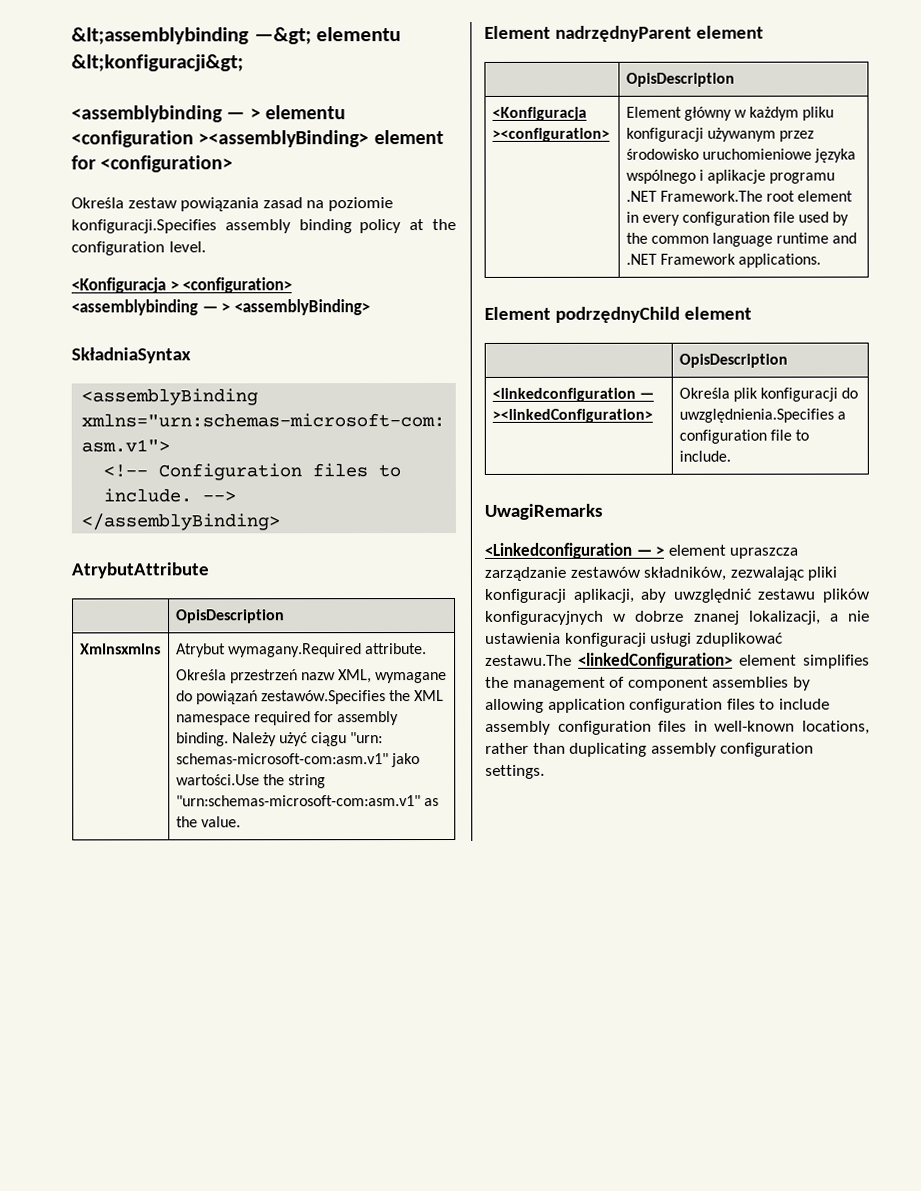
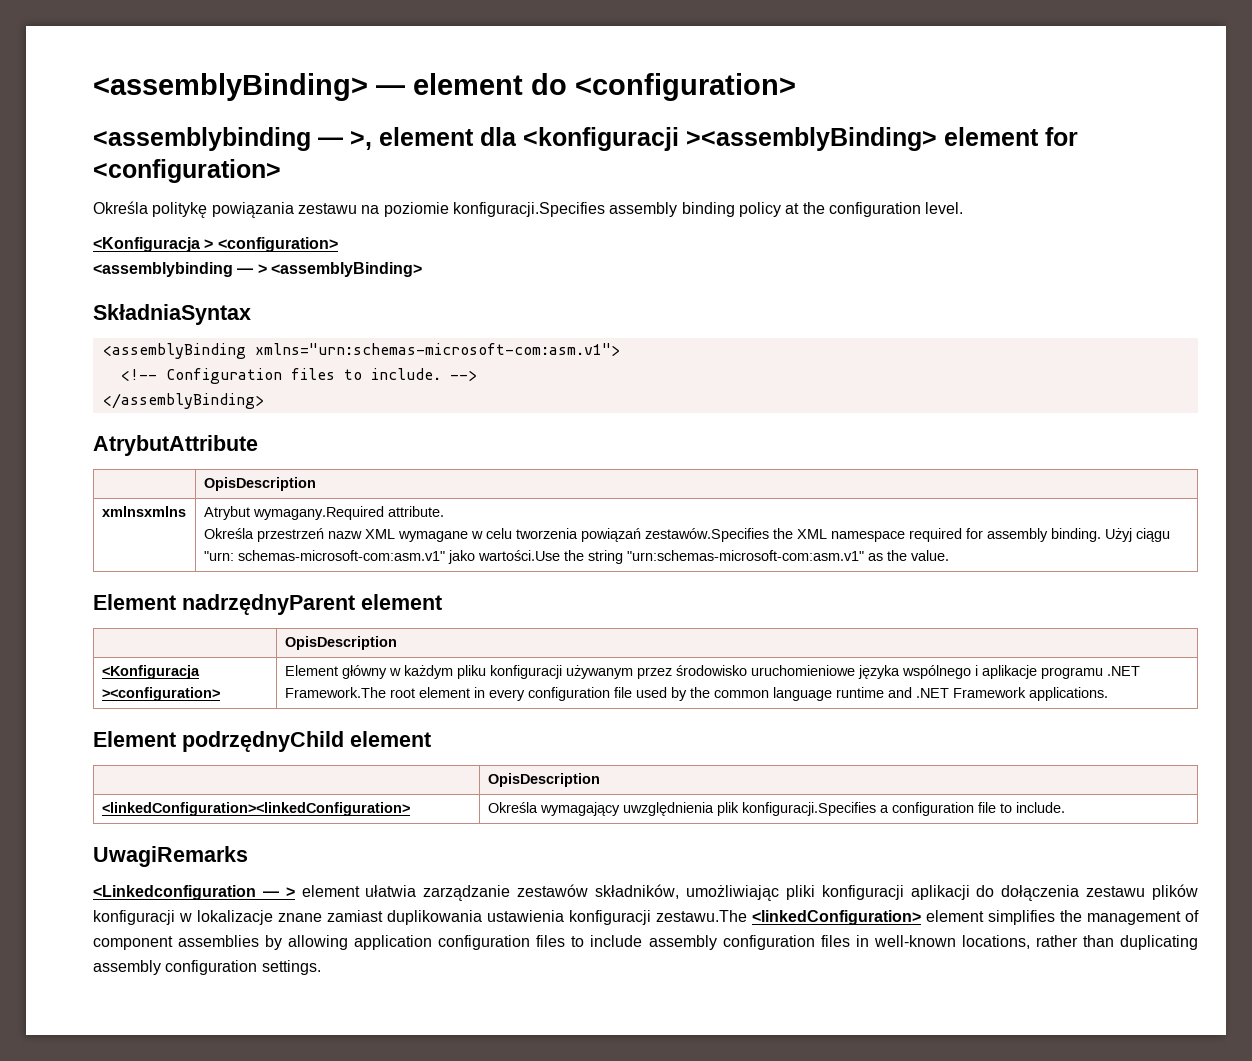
[71,27,402,45] [71,54,244,72] [71,105,346,123] [71,130,194,148] &lt;assemblybinding —&gt; elementu &lt;konfiguracji&gt; // <assemblybinding — > elementu <configuration -> [93,73,796,101] [93,127,679,151] <assemblyBinding> — element do <configuration> // <assemblybinding — >, element dla <konfiguracji
[127,197,303,212] zestaw powiązania zasad -> [152,202,357,218] politykę powiązania zestawu
[79,643,161,655] Xmlnsxmlns -> [101,506,186,517] xmlnsxmlns
[338,669,448,684] [175,690,193,702] XML, wymagane do -> [364,528,578,542] XML wymagane w celu tworzenia
[231,732,308,747] Należy użyć -> [1104,528,1132,542] Użyj
[491,387,654,402] [491,408,653,423] [678,387,859,402] [678,408,834,423] <linkedconfiguration — ><linkedConfiguration> | Określa plik konfiguracji do uwzględnienia.Specifies -> [101,802,410,816] [487,802,876,816] <linkedConfiguration><linkedConfiguration> | Określa wymagający uwzględnienia plik konfiguracji.Specifies
[729,547,799,559] upraszcza -> [365,885,417,897] ułatwia
[729,566,804,581] zezwalając -> [685,885,779,901] umożliwiając
[572,588,870,603] [485,610,870,625] [485,632,783,647] aplikacji, aby uwzględnić zestawu plików konfiguracyjnych w dobrze znanej lokalizacji, a nie ustawienia konfiguracji usługi zduplikować -> [910,884,1198,901] [93,910,651,925] aplikacji do dołączenia zestawu plików konfiguracji w lokalizacje znane zamiast duplikowania ustawienia konfiguracji

